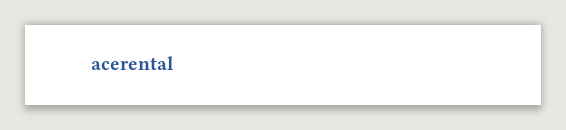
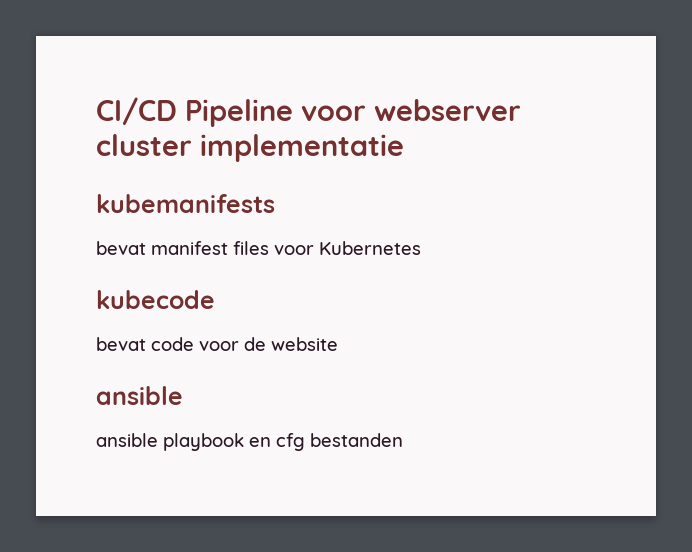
[91,56,174,70] acerental -> [96,97,521,127] [96,134,404,162] [96,194,275,213] [96,241,421,255] [96,290,215,309] [96,337,338,351] [96,386,183,405] [96,433,403,451] CI/CD Pipeline voor webserver cluster implementatie // kubemanifests // bevat manifest files voor Kubernetes // kubecode // bevat code voor de website // ansible // ansible playbook en cfg bestanden

